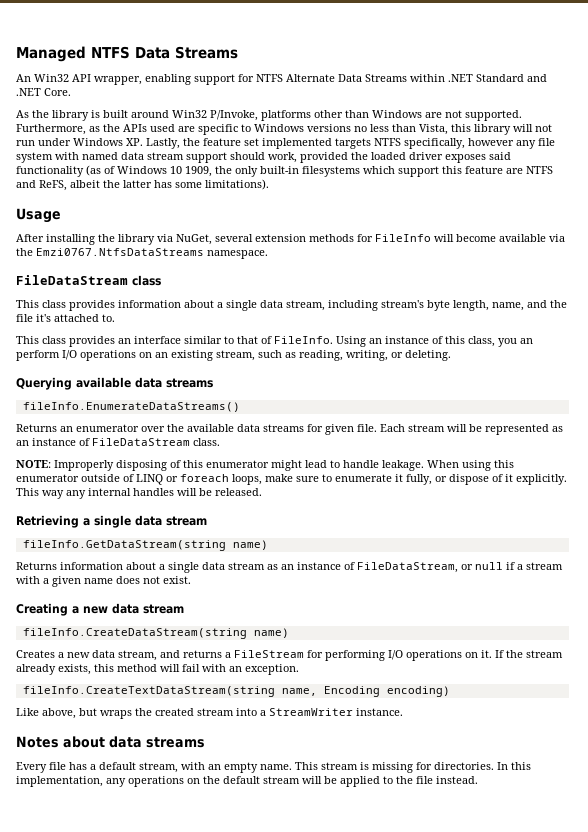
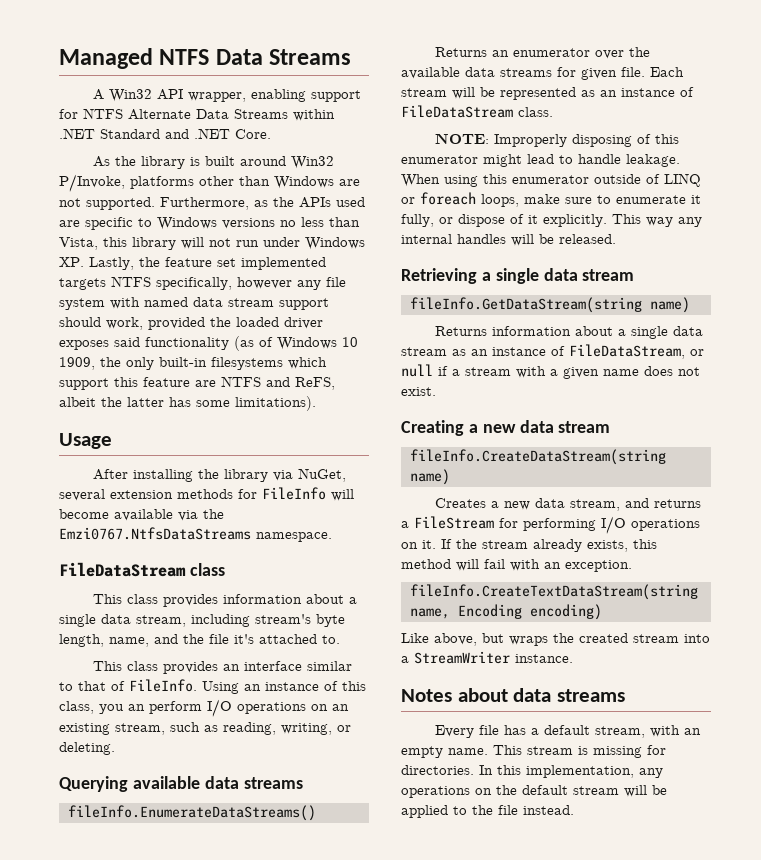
[16,74,31,82] An -> [92,89,104,100] A

